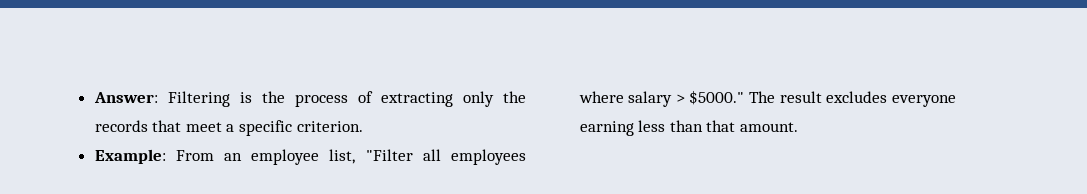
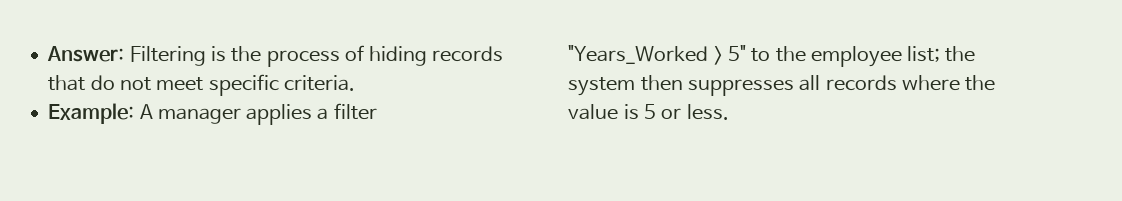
[380,91,527,107] [94,120,363,136] [94,149,527,165] [578,90,956,107] [579,120,799,136] extracting only the records that meet a specific criterion. // Example: From an employee list, "Filter all employees where salary > $5000." The result excludes everyone earning less than that amount. -> [369,46,504,66] [48,74,355,96] [48,103,377,125] [568,45,976,67] [568,75,996,96] [568,104,729,120] hiding records that do not meet specific criteria. // Example: A manager applies a filter "Years_Worked > 5" to the employee list; the system then suppresses all records where the value is 5 or less.

